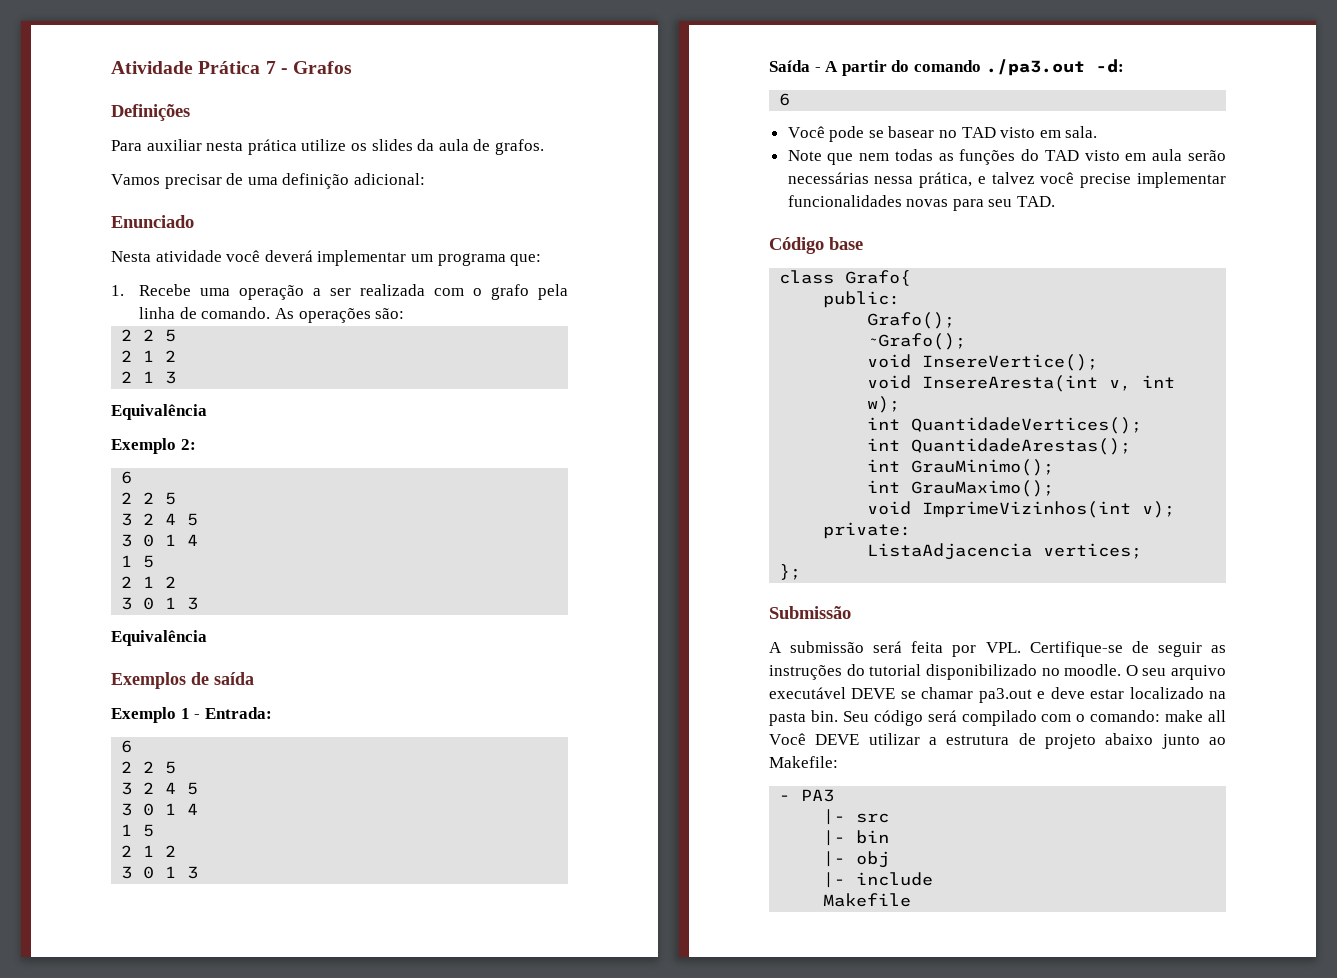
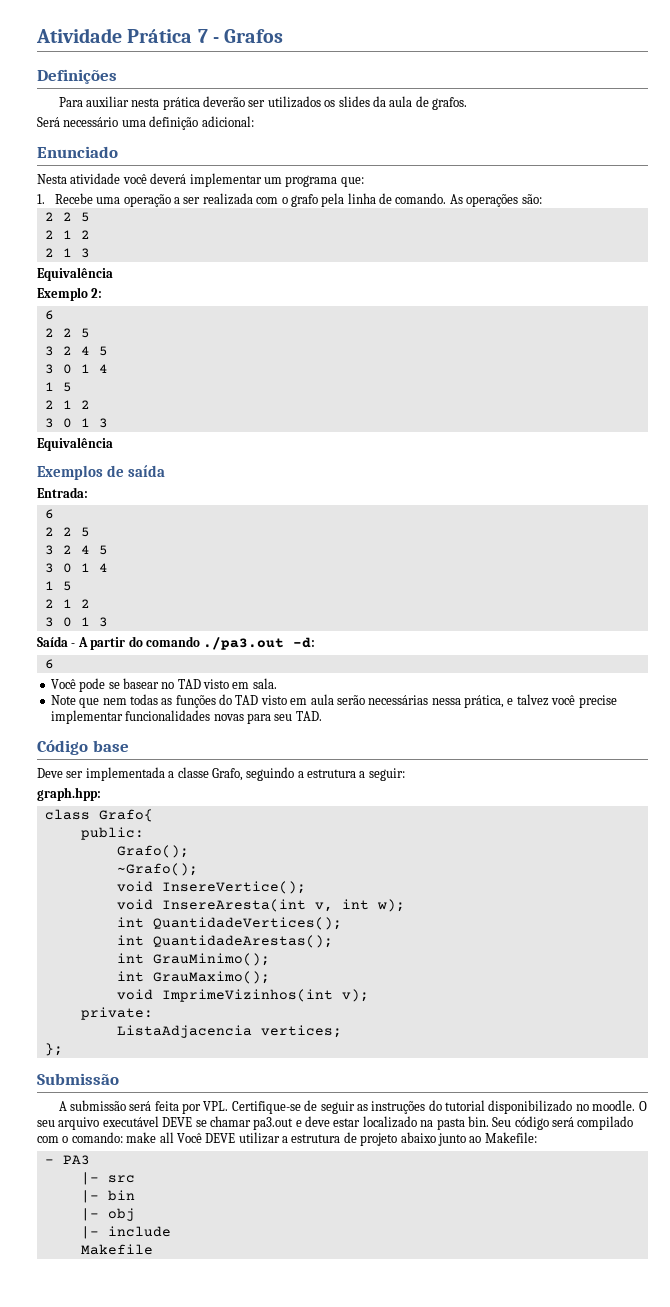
[301,139,347,151] utilize -> [203,96,321,108] deverão ser utilizados
[111,173,244,189] Vamos precisar de -> [37,117,119,127] Será necessário
[111,707,201,723] Exemplo 1 - -> (165, 471) none
(863, 243) none -> [37,767,405,781] [37,787,101,801] // Deve ser implementada a classe Grafo, seguindo a estrutura a seguir: // graph.hpp:

